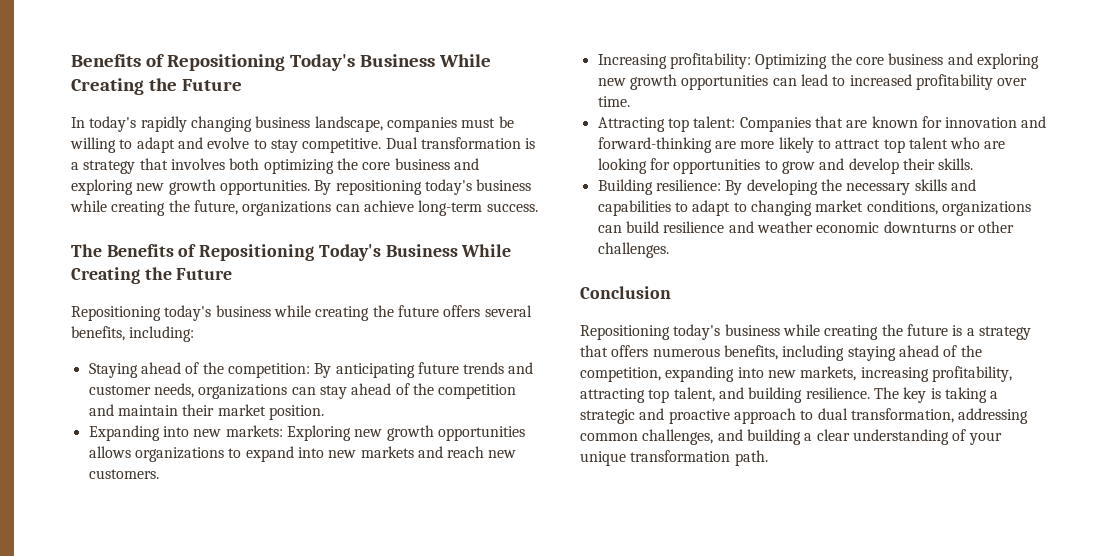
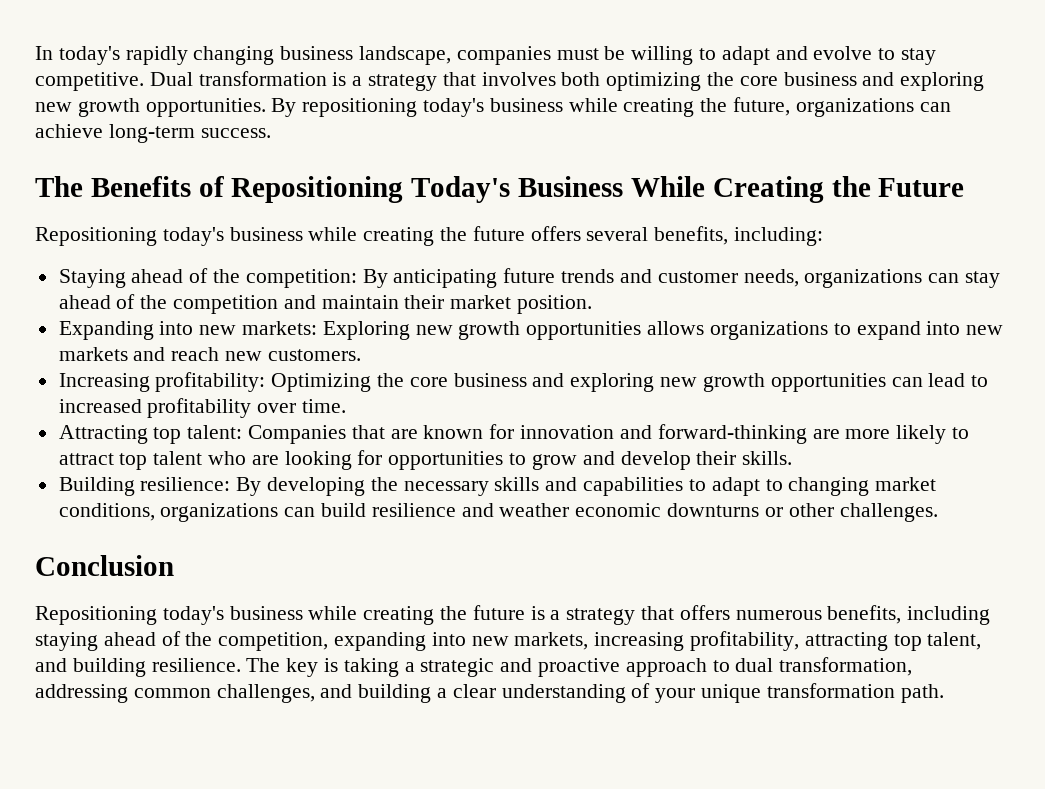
[71,54,491,71] [71,78,242,95] Benefits of Repositioning Today's Business While Creating the Future // -> (35, 53) none

